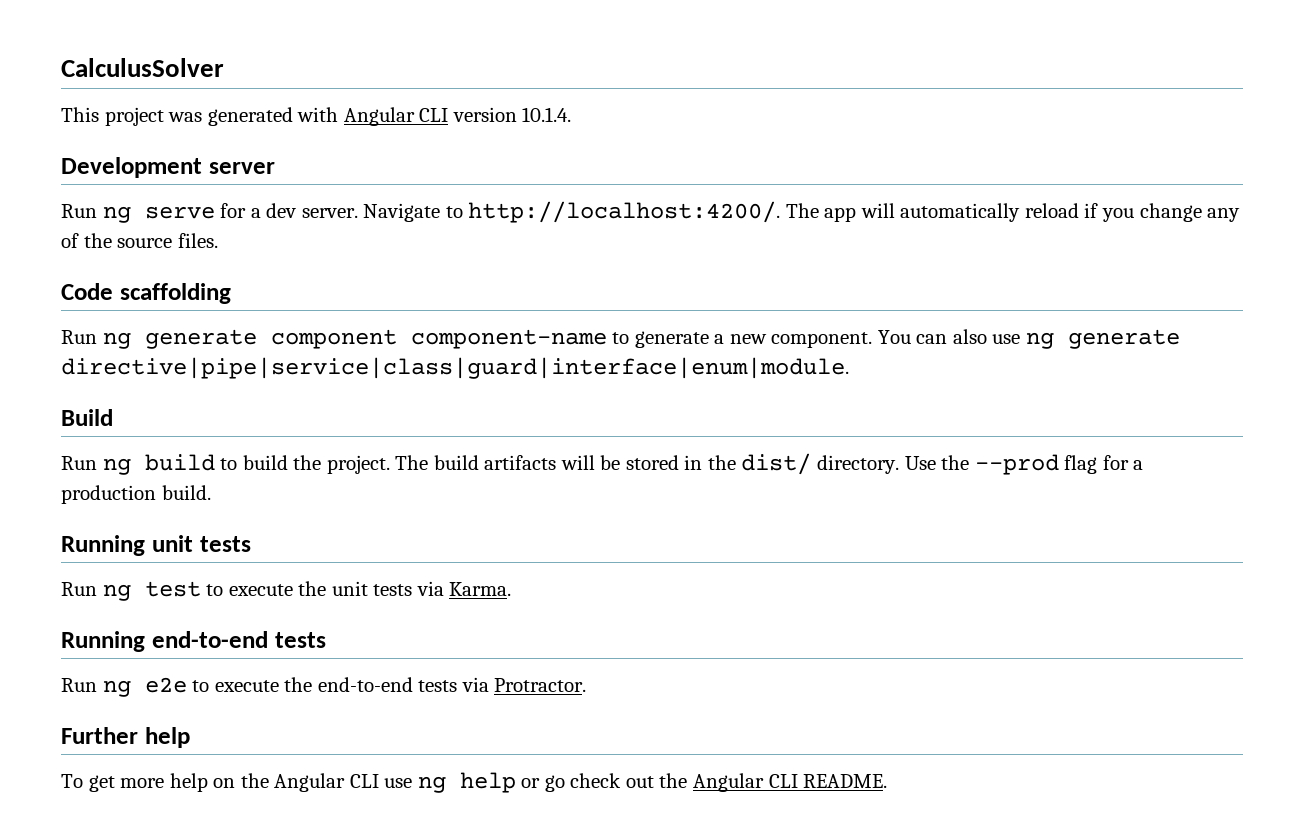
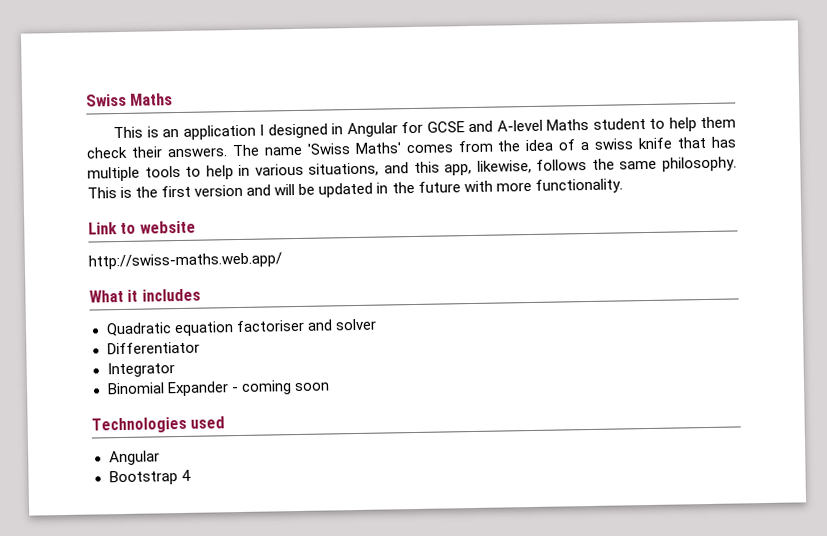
[61,58,224,77] [61,107,572,126] [61,157,275,178] [61,201,1241,223] [61,233,218,248] [61,283,231,304] [61,329,1180,349] [61,357,849,379] [61,409,113,426] [61,454,557,475] CalculusSolver // This project was generated with Angular CLI version 10.1.4. // Development server // Run ng serve for a dev server. Navigate to http://localhost:4200/. The app will automatically reload if you change any of the source files. // Code scaffolding // Run ng generate component component-name to generate a new component. You can also use ng generate directive|pipe|service|class|guard|interface|enum|module. // Build // Run ng build to build the project. The build artifacts -> [85,93,174,107] [113,116,737,140] [86,136,736,159] [87,156,737,182] [87,184,272,199] Swiss Maths // This is an application I designed in Angular for GCSE and A-level Maths student to help them check their answers. The name 'Swiss Maths' comes from the idea of a swiss knife that has multiple tools to help in various situations, and this app, likewise, follows the same philosophy. This is the first version and
[625,455,679,470] stored -> [318,182,374,198] updated
[741,453,1144,475] [61,485,211,504] [61,535,251,556] [61,581,512,601] [61,631,326,652] [61,677,587,697] [61,727,190,748] [61,772,888,793] dist/ directory. Use the --prod flag for a production build. // Running unit tests // Run ng test to execute the unit tests via Karma. // Running end-to-end tests // Run ng e2e to execute the end-to-end tests via Protractor. // Further help // To get more help on the Angular CLI use ng help or go check out the Angular CLI README. -> [417,178,623,194] [88,220,196,235] [88,252,282,270] [89,288,201,303] [105,318,377,337] [106,341,200,355] [106,362,175,378] [106,380,330,397] [91,416,226,434] [108,450,160,466] [108,469,191,486] future with more functionality. // Link to website // http://swiss-maths.web.app/ // What it includes // Quadratic equation factoriser and solver // Differentiator // Integrator // Binomial Expander - coming soon // Technologies used // Angular // Bootstrap 4

